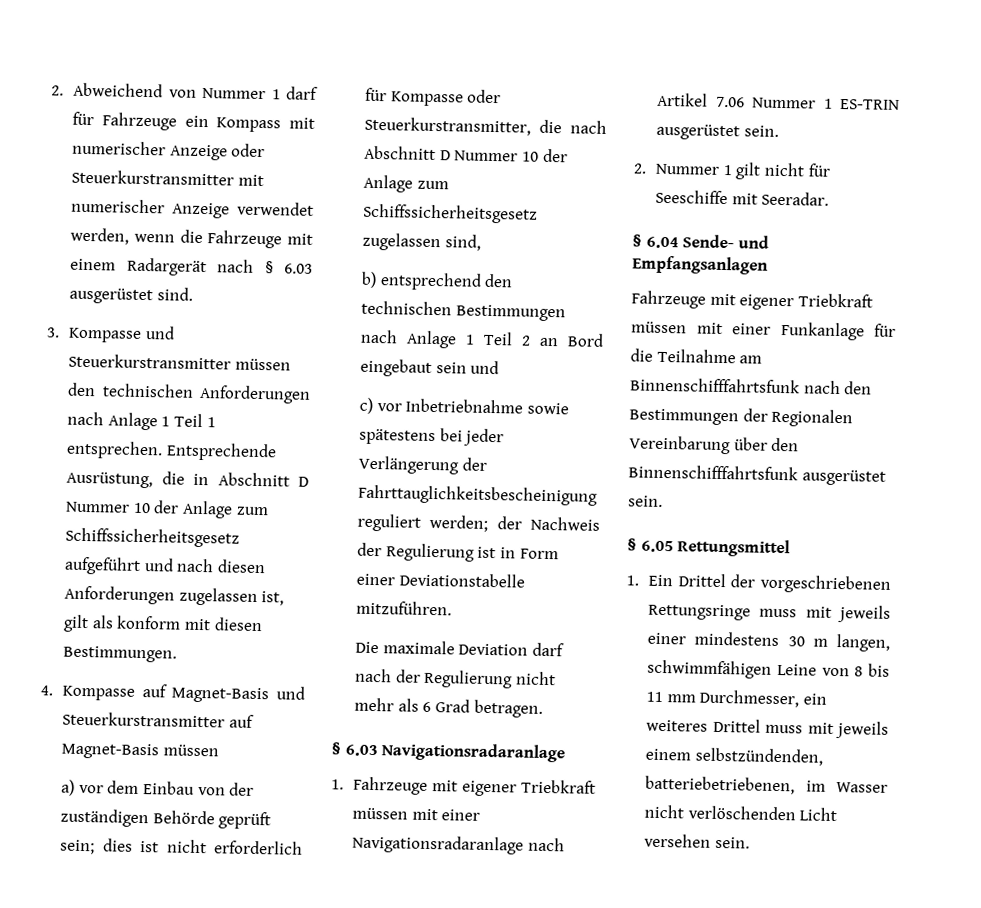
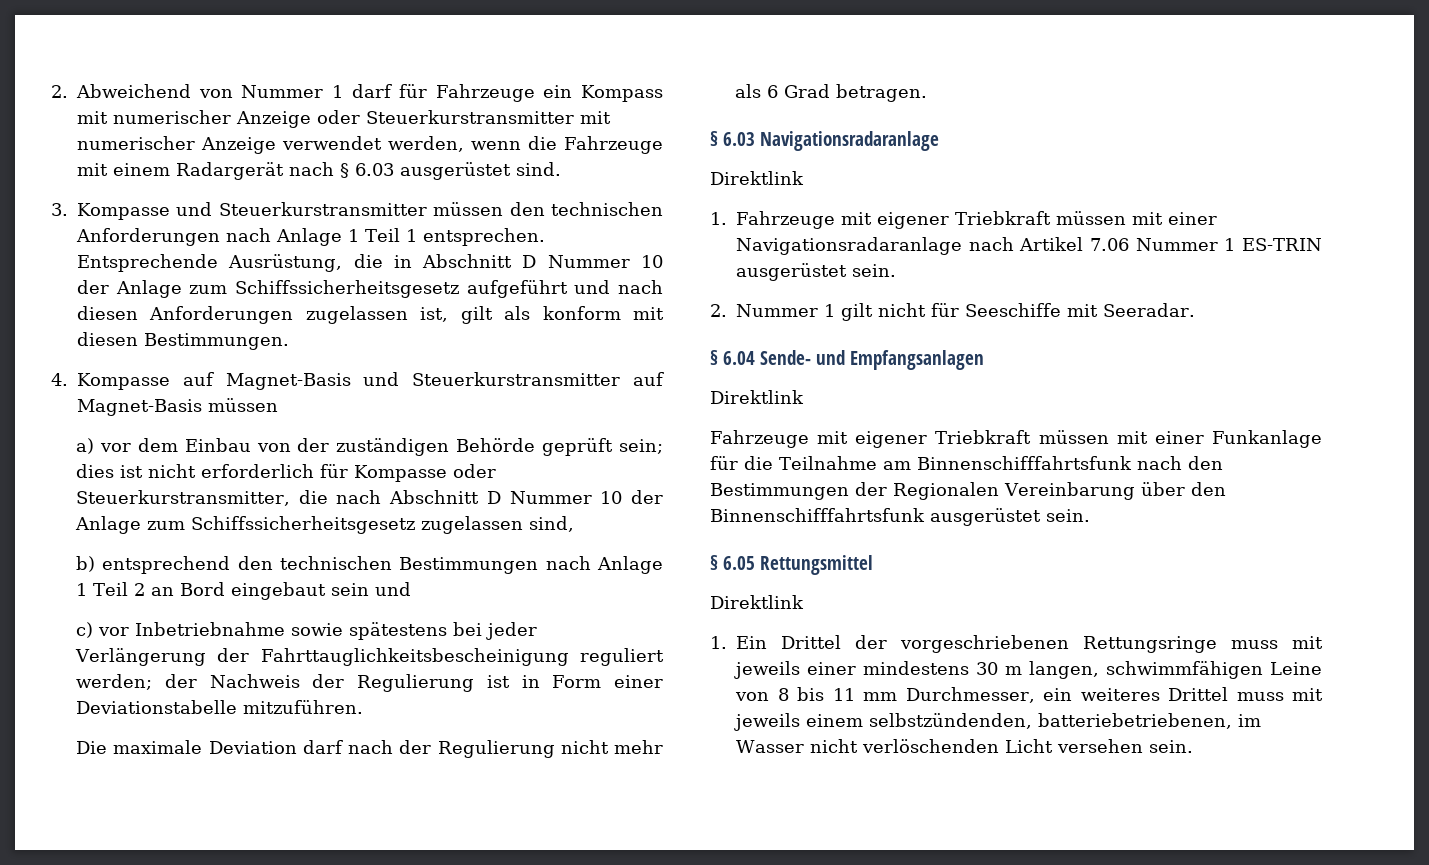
(566, 752) none -> [710,171,804,185] // Direktlink
(768, 265) none -> [710,390,804,404] // Direktlink
(791, 548) none -> [710,595,804,609] // Direktlink

